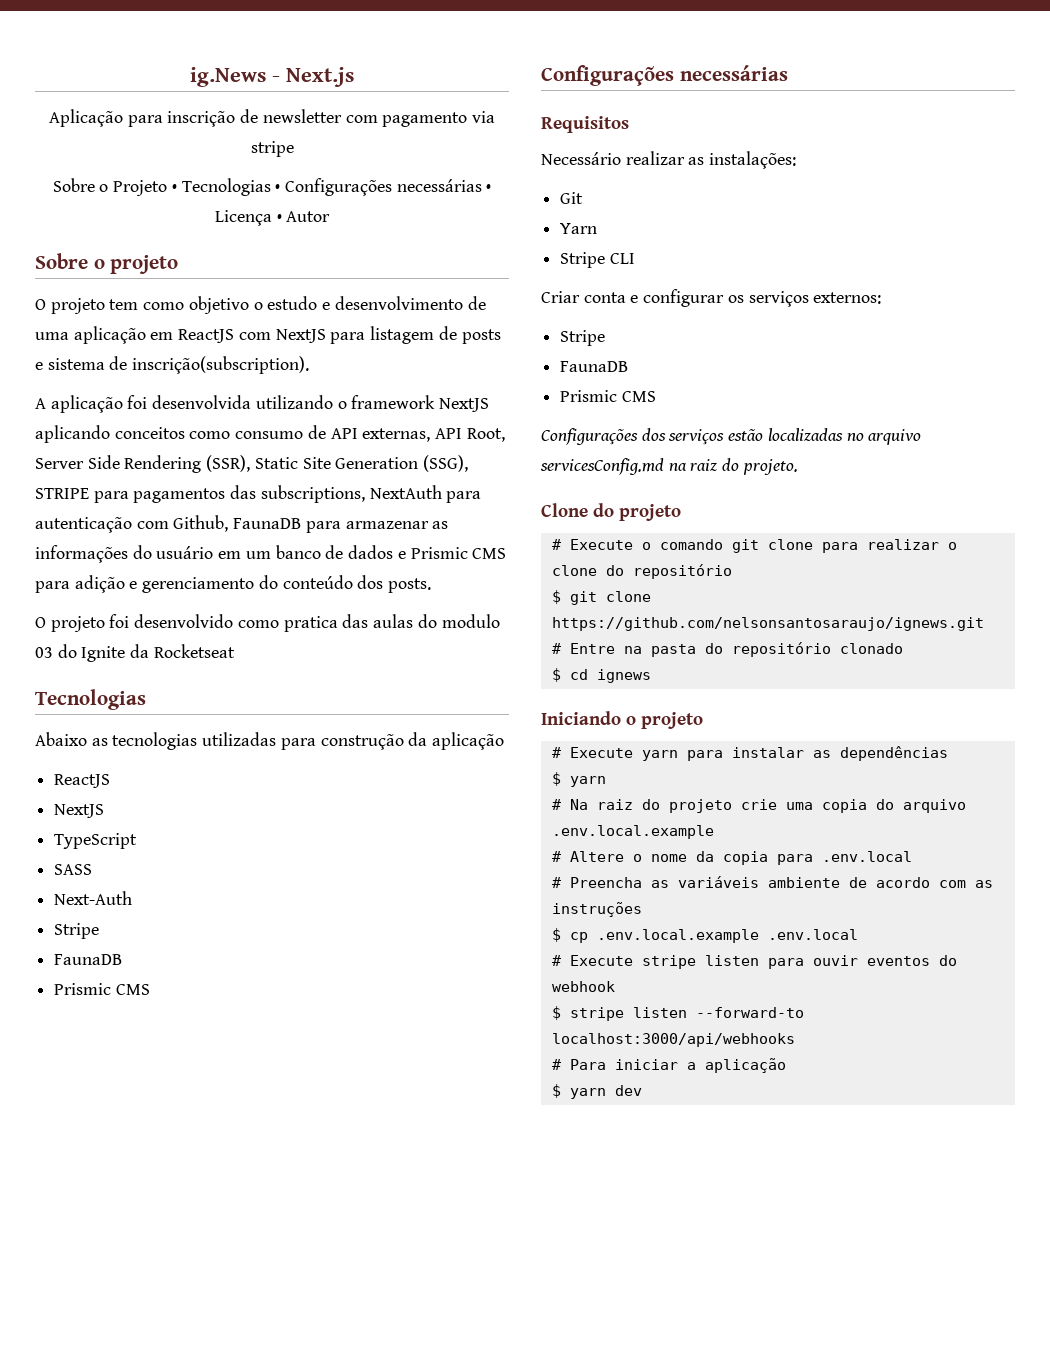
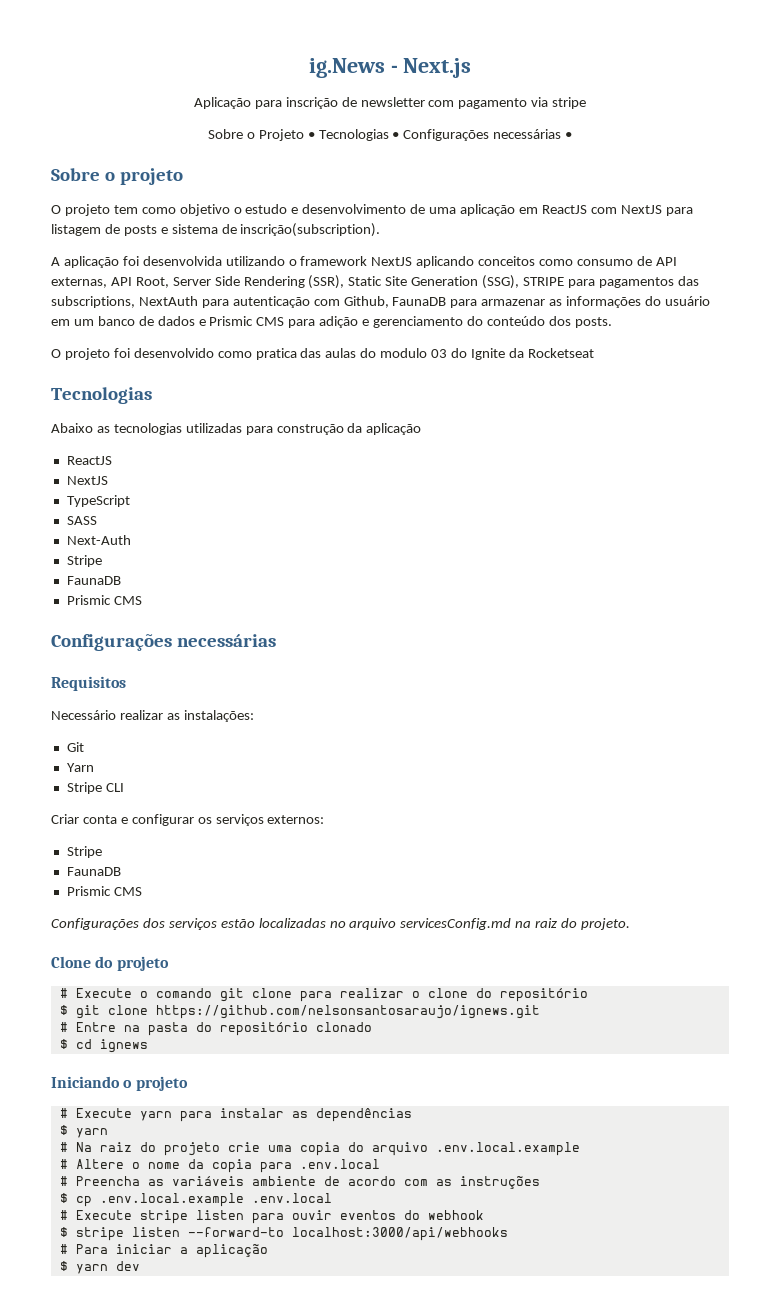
[214,210,331,226] Licença • Autor -> (573, 135) none

